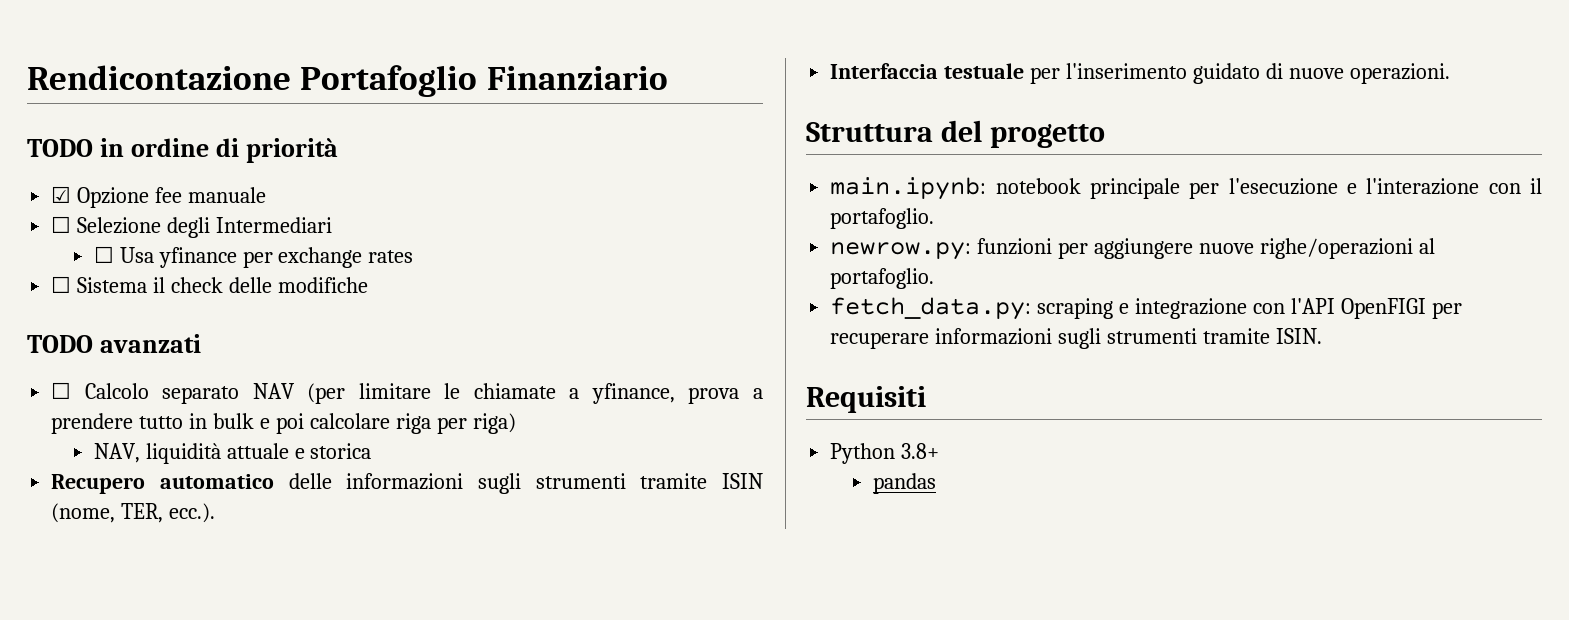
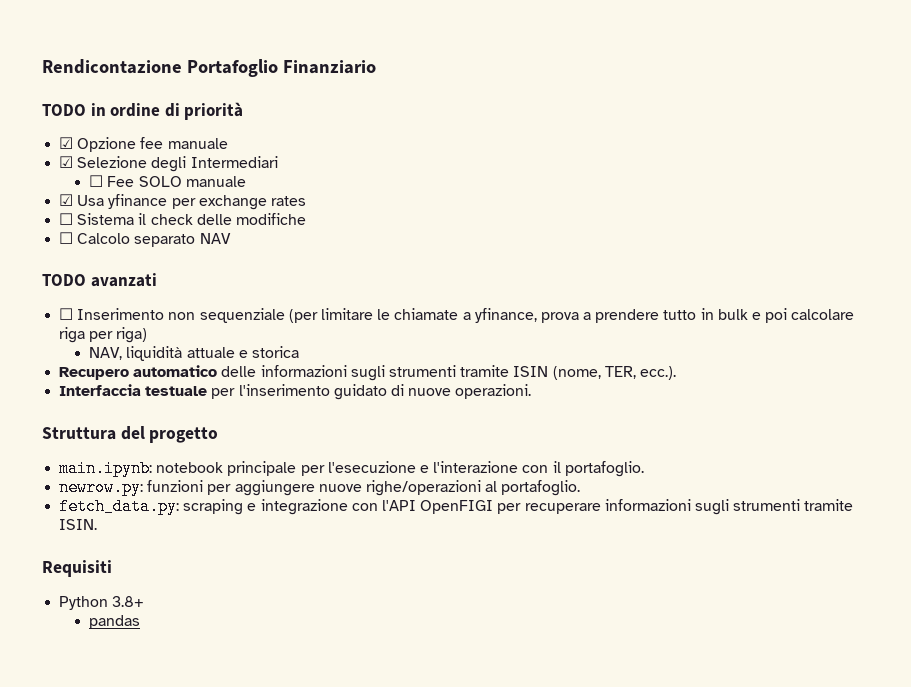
[51,216,72,233] ☐ -> [59,156,74,168] ☑
(114, 254) none -> [107,176,246,187] [59,194,74,206] Fee SOLO manuale // ☑
(368, 285) none -> [59,232,231,247] // ☐ Calcolo separato NAV
[84,383,295,404] Calcolo separato NAV -> [77,308,285,323] Inserimento non sequenziale

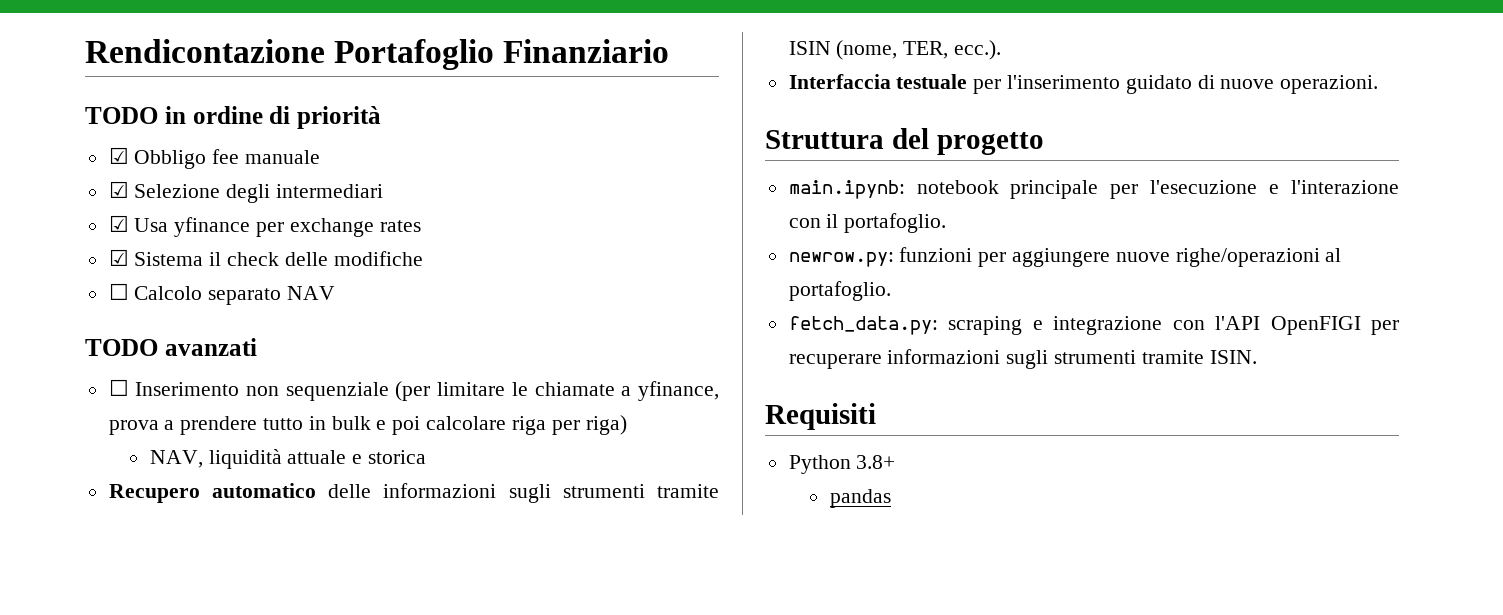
[77,137,137,152] Opzione -> [134,150,207,169] Obbligo
[190,156,278,168] [89,175,246,187] Intermediari // ☐ Fee SOLO manuale -> [276,184,384,198] intermediari
[59,213,74,225] ☐ -> [108,249,129,266] ☑

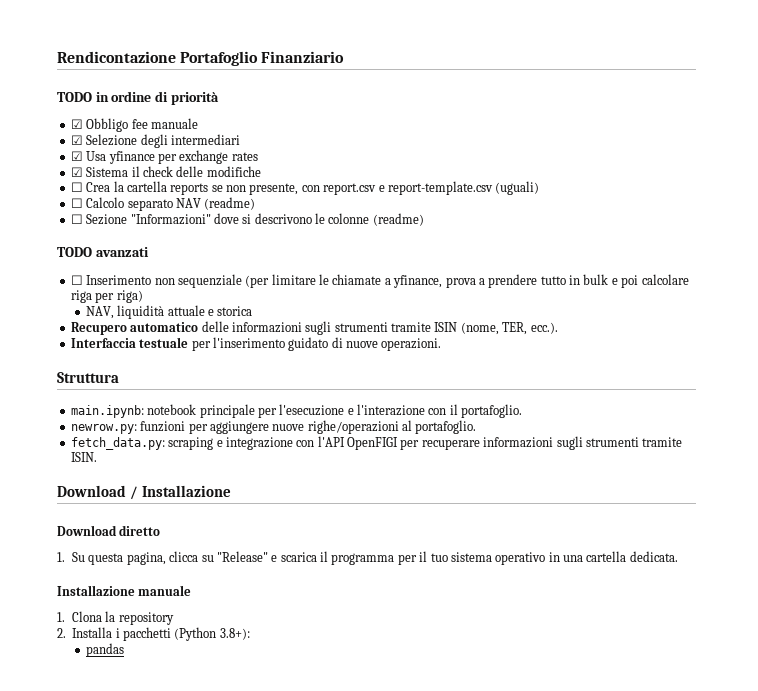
[134,286,336,305] Calcolo separato NAV -> [86,181,540,195] [70,197,256,211] [70,213,424,226] Crea la cartella reports se non presente, con report.csv e report-template.csv (uguali) // ☐ Calcolo separato NAV (readme) // ☐ Sezione "Informazioni" dove si descrivono le colonne (readme)
[891,128,1044,155] del progetto -> (119, 377) none
[765,403,876,430] [788,455,896,474] Requisiti // Python 3.8+ -> [57,485,231,500] [57,525,161,536] [57,551,678,565] [57,585,192,596] [57,611,174,625] [57,627,250,641] Download / Installazione // Download diretto // 1. Su questa pagina, clicca su "Release" e scarica il programma per il tuo sistema operativo in una cartella dedicata. // Installazione manuale // 1. Clona la repository // 2. Installa i pacchetti (Python 3.8+):

